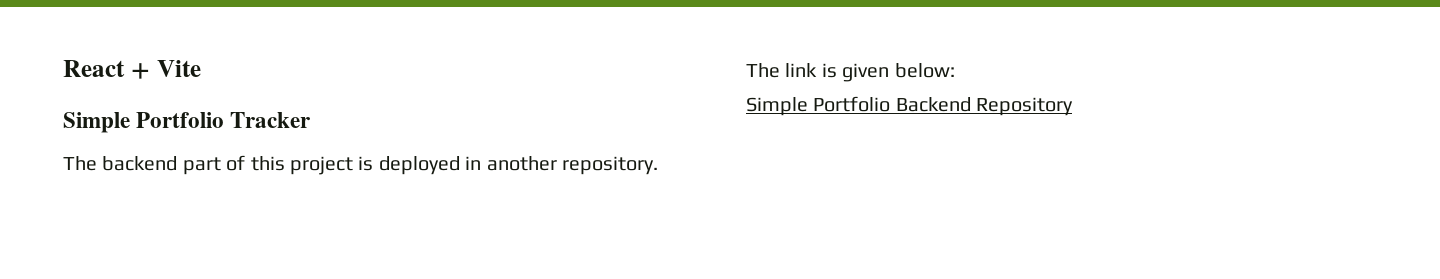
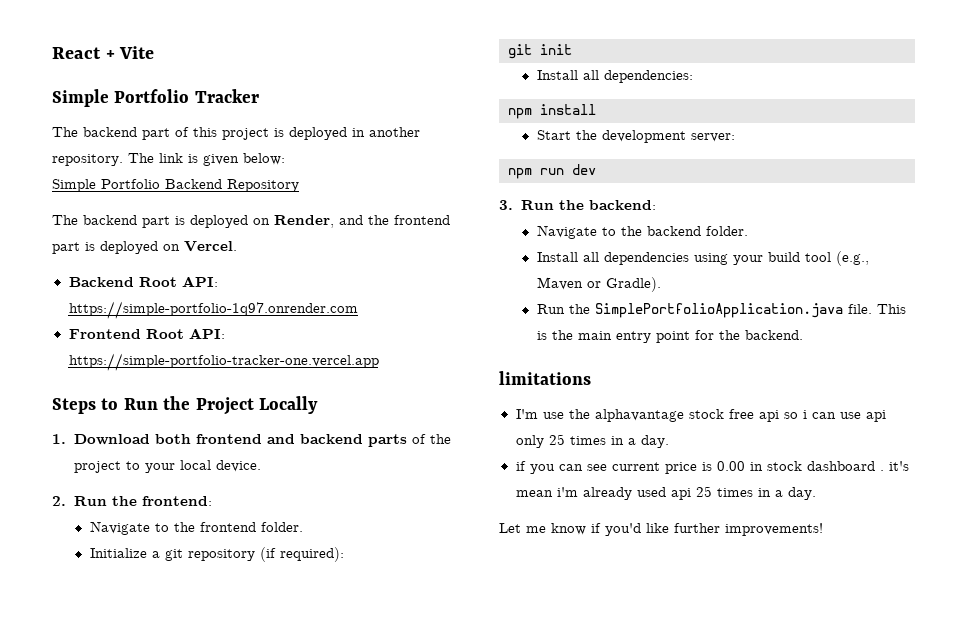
(1074, 106) none -> [52,215,450,228] [52,241,237,254] [68,276,218,287] [68,301,358,319] [68,328,225,339] [68,353,379,371] [52,396,318,415] [52,434,451,447] [73,460,261,473] [52,496,212,506] [89,521,303,535] [89,547,344,562] [508,44,572,59] [536,70,693,83] [508,104,596,119] [536,130,735,143] [508,164,596,179] [499,200,656,210] [536,225,748,239] [536,251,869,266] [536,277,661,292] [536,303,906,318] [536,330,803,343] [499,371,591,385] [515,409,886,422] [515,434,669,448] [515,461,909,474] [515,486,816,500] [499,523,823,536] // The backend part is deployed on Render, and the frontend part is deployed on Vercel. // Backend Root API: https://simple-portfolio-1q97.onrender.com // Frontend Root API: https://simple-portfolio-tracker-one.vercel.app // Steps to Run the Project Locally // 1. Download both frontend and backend parts of the project to your local device. // 2. Run the frontend: // Navigate to the frontend folder. // Initialize a git repository (if required): // git init // Install all dependencies: // npm install // Start the development server: // npm run dev // 3. Run the backend: // Navigate to the backend folder. // Install all dependencies using your build tool (e.g., Maven or Gradle). // Run the SimplePortfolioApplication.java file. This is the main entry point for the backend. // limitations // I'm use the alphavantage stock free api so i can use api only 25 times in a day. // if you can see current price is 0.00 in stock dashboard . it's mean i'm already used api 25 times in a day. // Let me know if you'd like further improvements!

